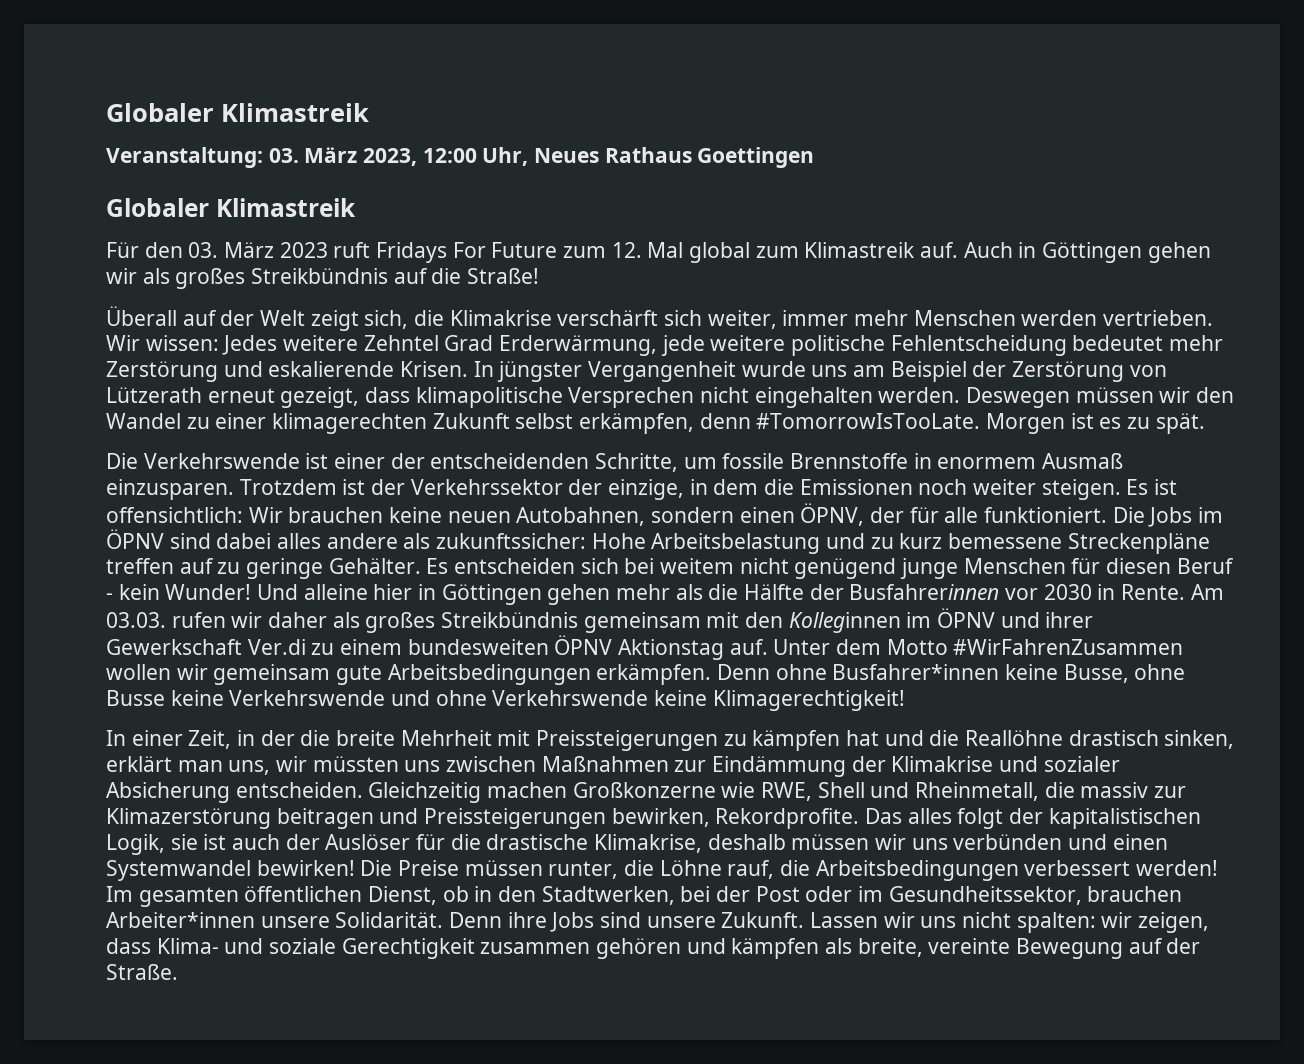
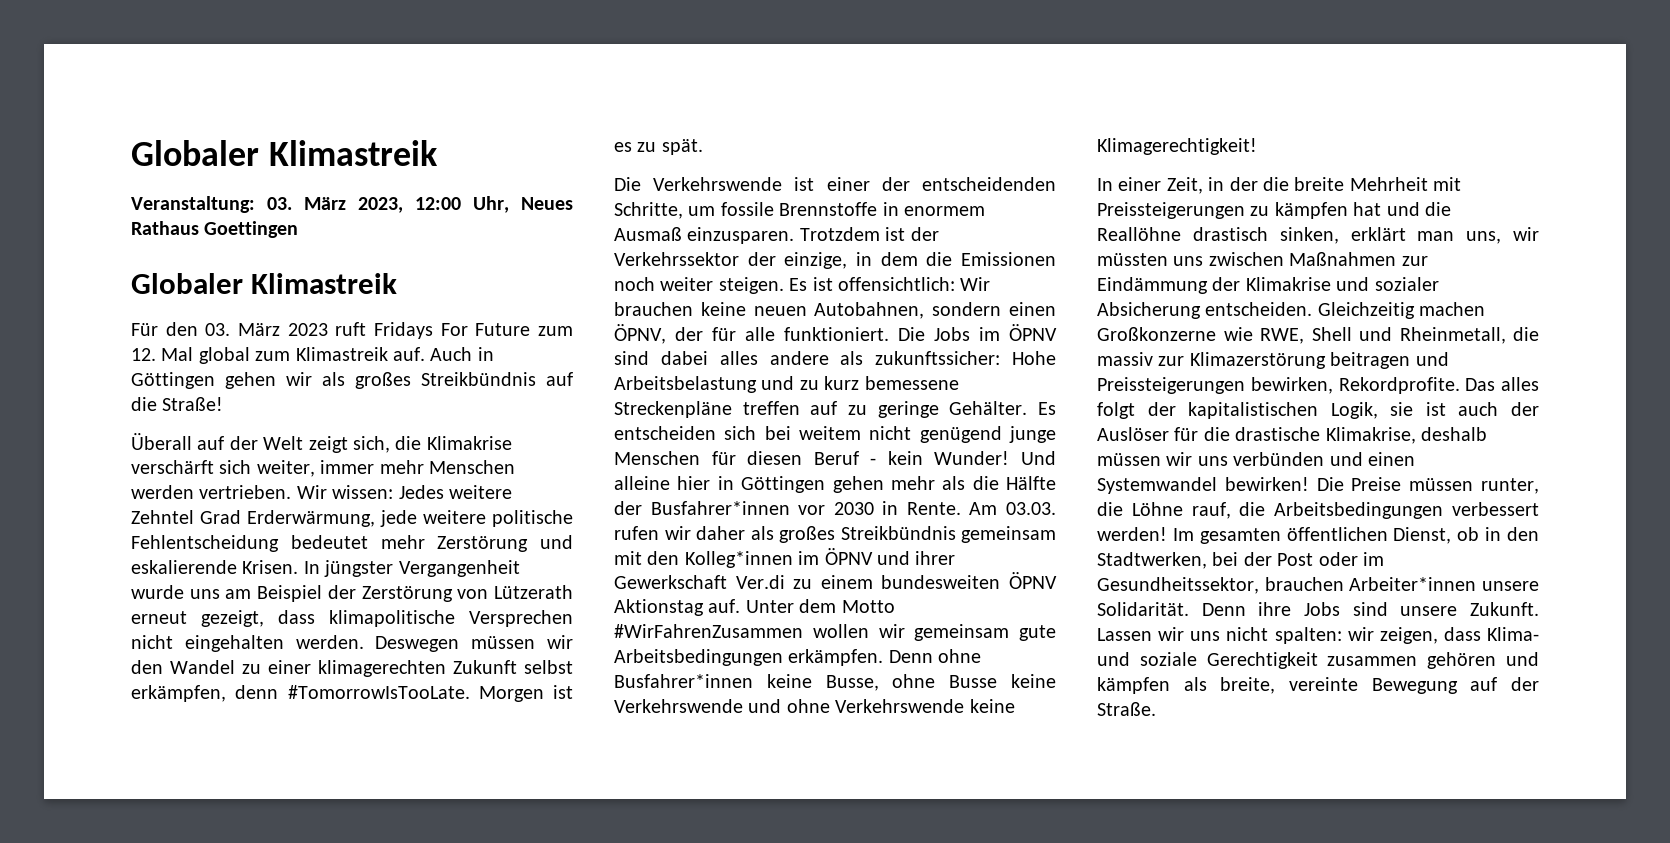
[849,584,1000,600] Busfahrerinnen -> [650,501,790,515] Busfahrer*innen
[788,612,901,633] Kolleginnen -> [684,551,793,568] Kolleg*innen

